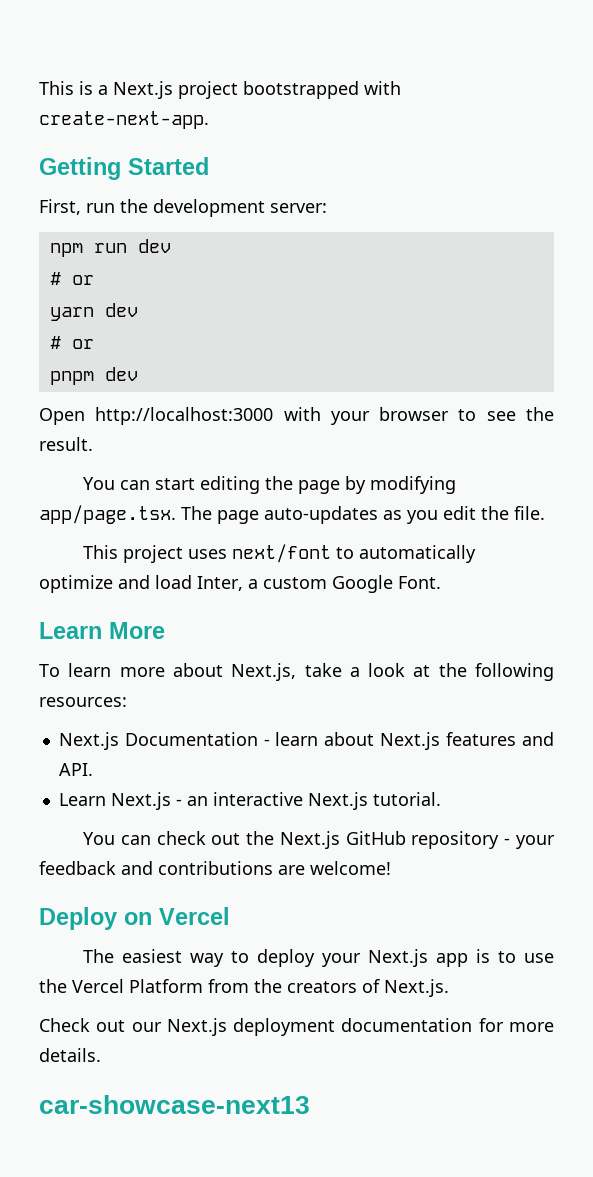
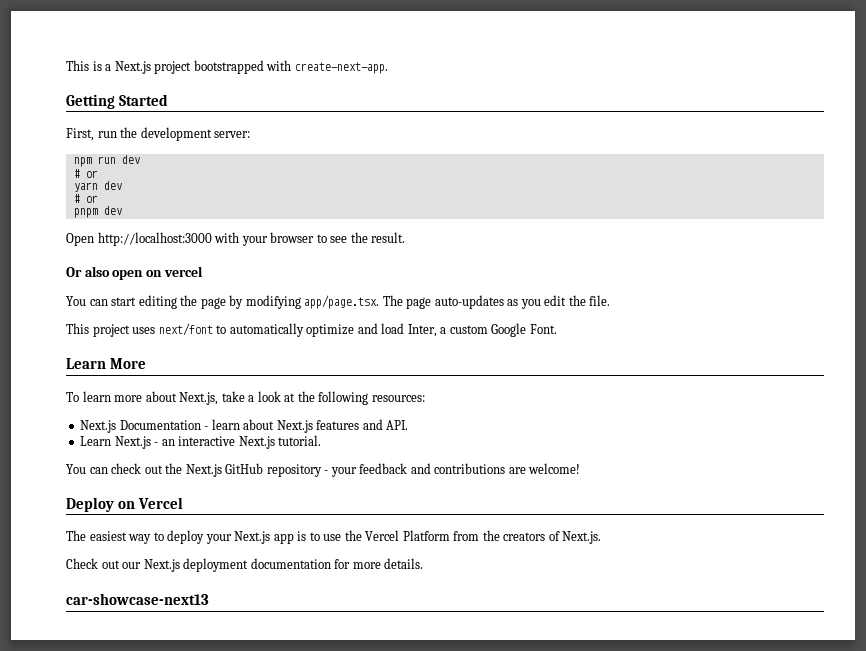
(93, 444) none -> [66,266,203,280] // Or also open on vercel

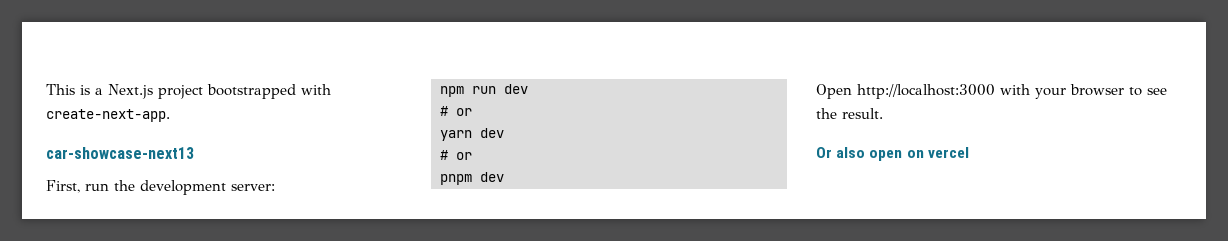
[66,94,168,109] Getting Started -> [46,147,194,159] car-showcase-next13
[66,295,611,309] [66,323,557,337] [66,358,146,369] [66,391,425,405] [80,419,409,433] [80,435,322,449] [66,463,581,477] [66,497,183,512] [66,530,602,544] [66,558,424,572] [66,593,209,605] // You can start editing the page by modifying app/page.tsx. The page auto-updates as you edit the file. // This project uses next/font to automatically optimize and load Inter, a custom Google Font. // Learn More // To learn more about Next.js, take a look at the following resources: // Next.js Documentation - learn about Next.js features and API. // Learn Next.js - an interactive Next.js tutorial. // You can check out the Next.js GitHub repository - your feedback and contributions are welcome! // Deploy on Vercel // The easiest way to deploy your Next.js app is to use the Vercel Platform from the creators of Next.js. // Check out our Next.js deployment documentation for more details. // car-showcase-next13 -> (969, 152) none

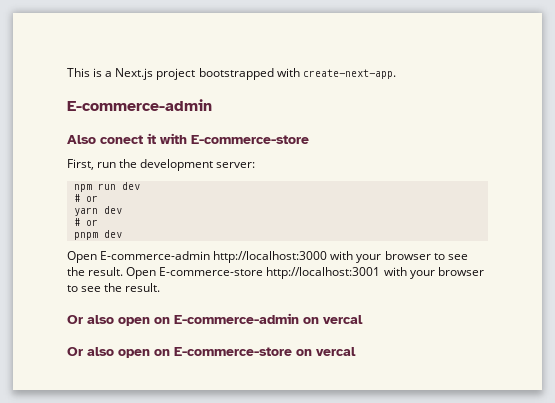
[46,147,194,159] car-showcase-next13 -> [67,99,212,111] [67,133,309,144] E-commerce-admin // Also conect it with E-commerce-store
(852, 91) none -> [100,251,211,260] E-commerce-admin
[816,147,969,161] // Or also open on vercel -> [126,267,484,279] [67,283,161,292] [67,313,363,326] [67,347,356,358] Open E-commerce-store http://localhost:3001 with your browser to see the result. // Or also open on E-commerce-admin on vercal // Or also open on E-commerce-store on vercal

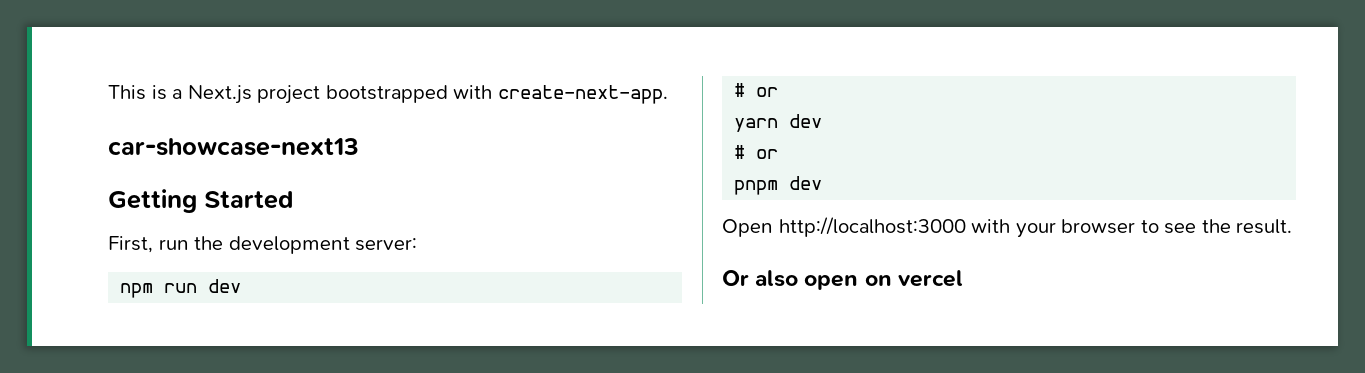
[67,99,212,111] [67,133,309,144] E-commerce-admin // Also conect it with E-commerce-store -> [108,138,359,156] [108,189,293,213] car-showcase-next13 // Getting Started
[100,251,211,260] E-commerce-admin -> (773, 228) none
[126,267,484,279] [67,283,161,292] [67,313,363,326] [67,347,356,358] Open E-commerce-store http://localhost:3001 with your browser to see the result. // Or also open on E-commerce-admin on vercal // Or also open on E-commerce-store on vercal -> [722,270,963,290] // Or also open on vercel

